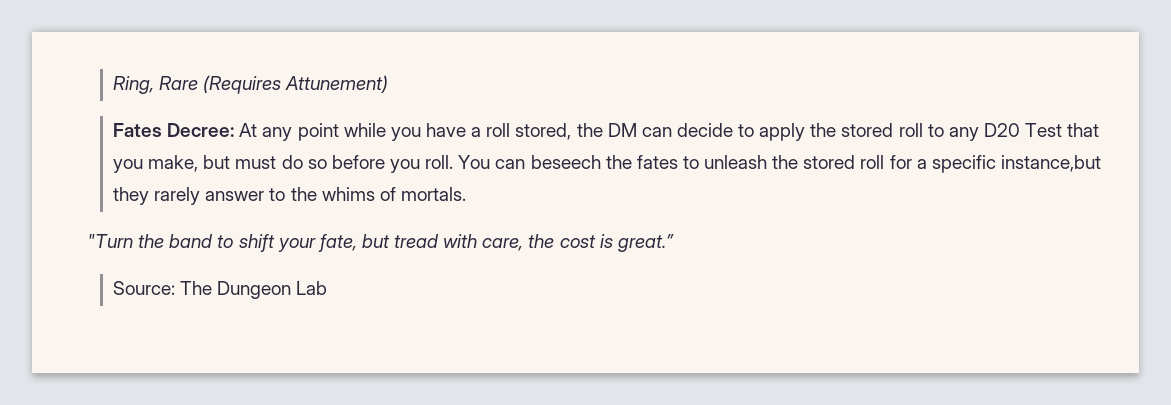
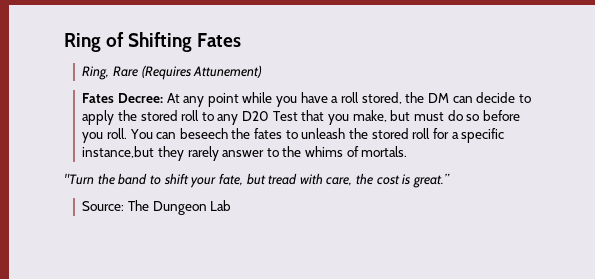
(113, 85) none -> [64,32,242,52] Ring of Shifting Fates //

